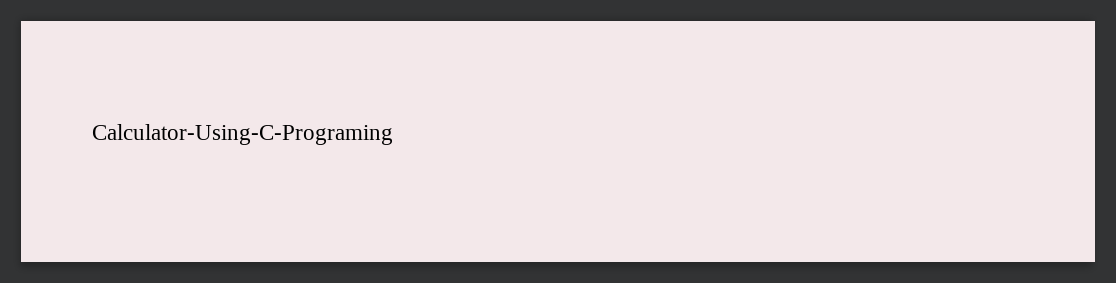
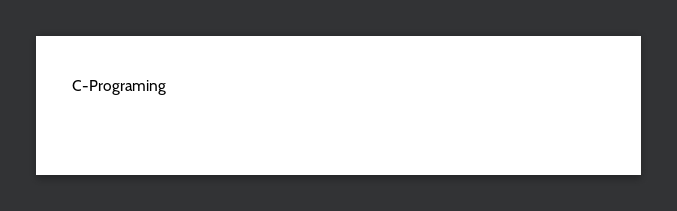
[92,124,393,145] Calculator-Using-C-Programing -> [72,80,166,95] C-Programing

